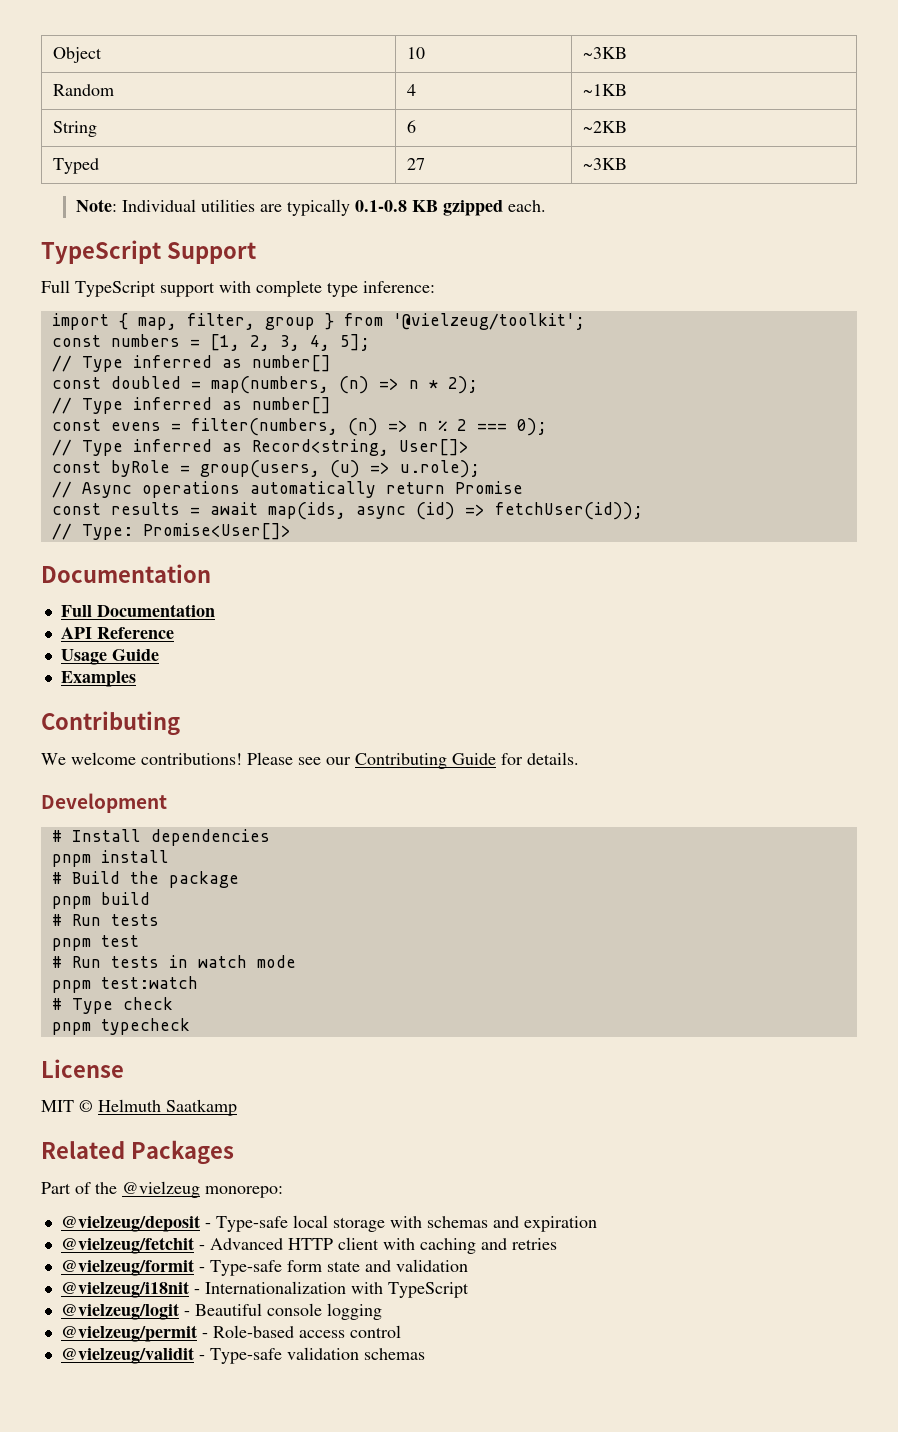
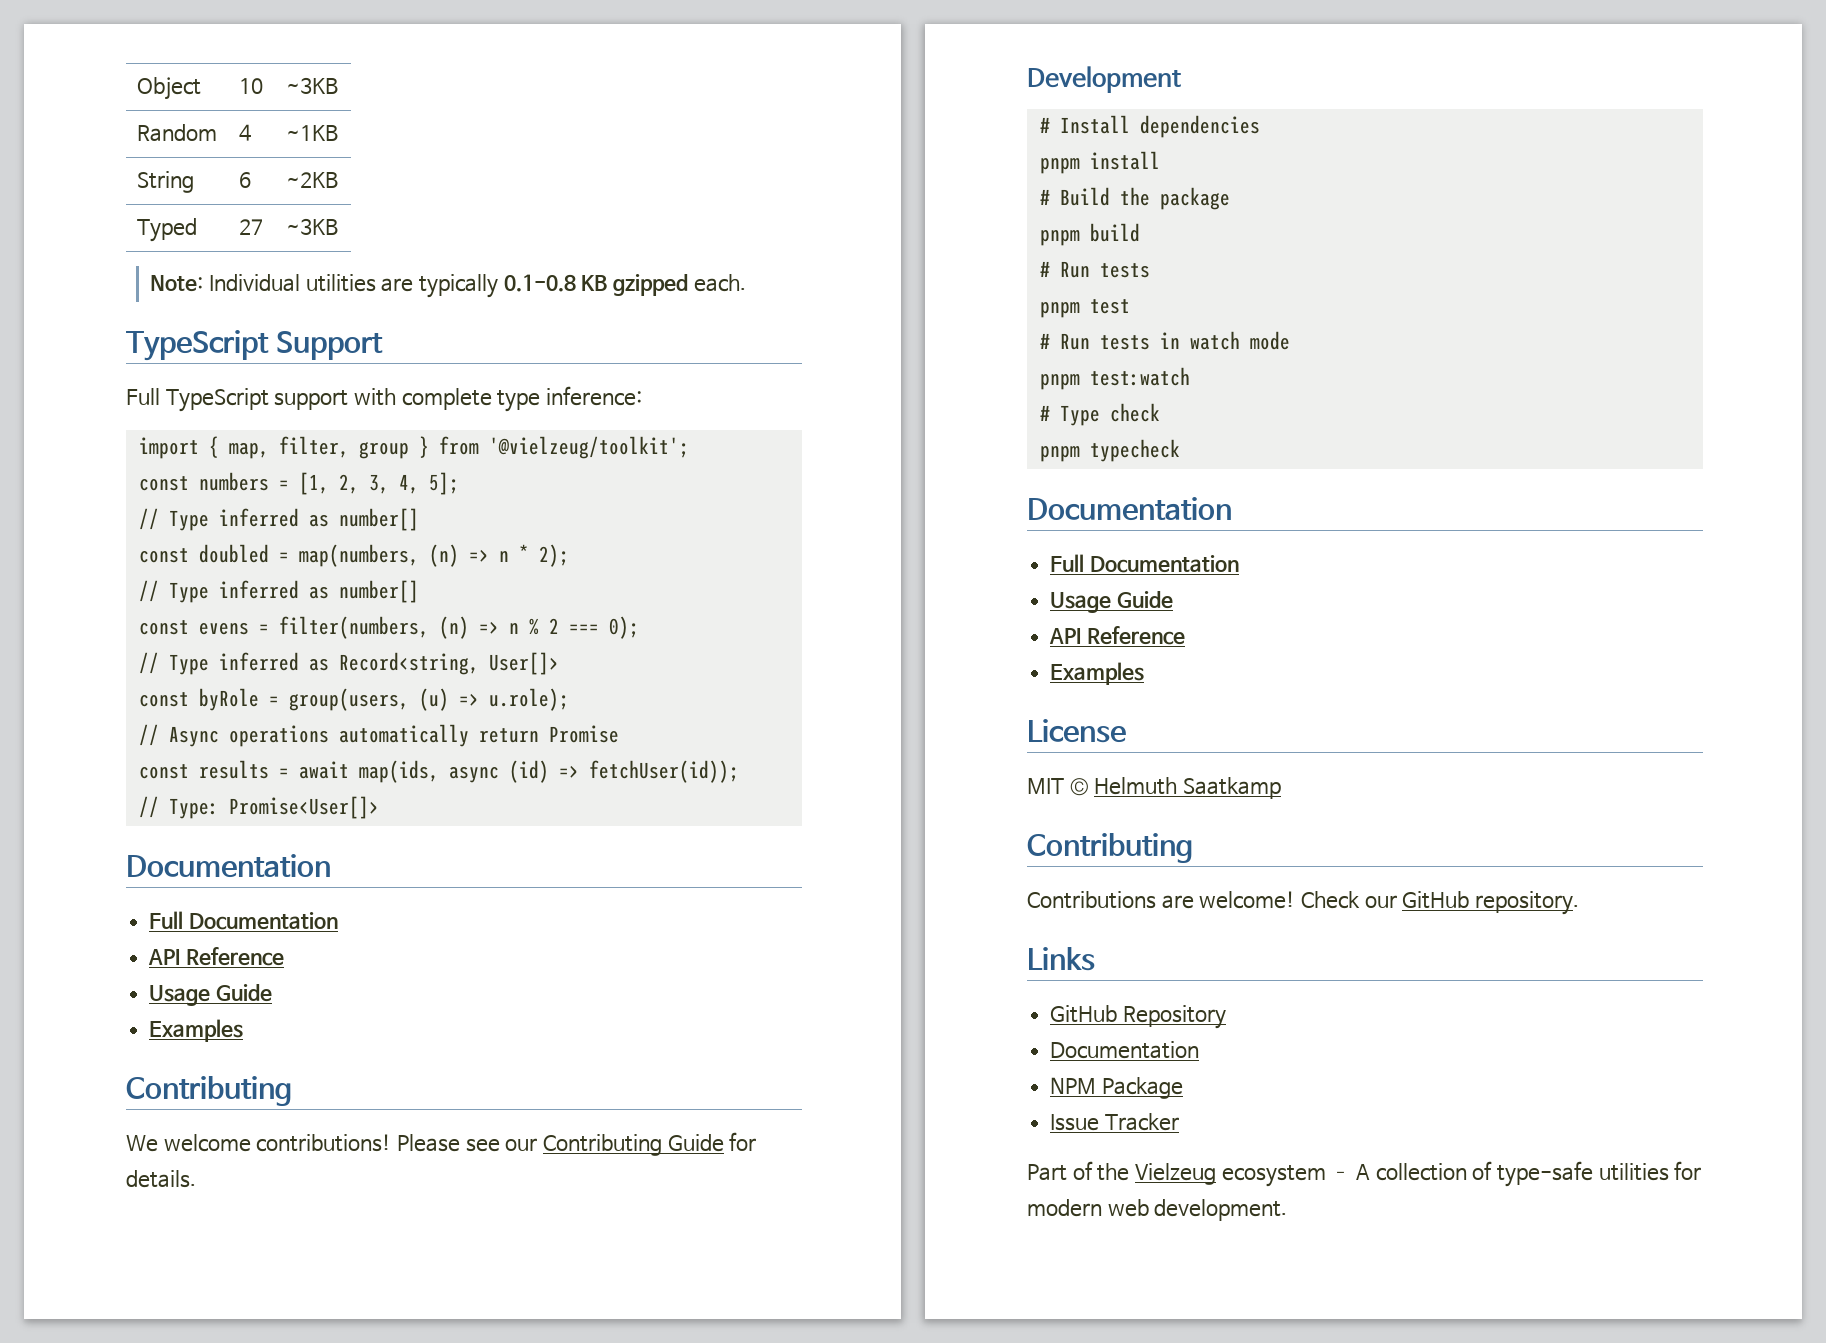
(190, 1026) none -> [1027,497,1232,521] [1050,554,1239,573] [1050,591,1173,613] [1049,626,1185,645] [1050,662,1145,685] // Documentation // Full Documentation // Usage Guide // API Reference // Examples
[41,1140,234,1165] [41,1181,283,1198] [60,1215,597,1232] [60,1237,557,1254] [60,1259,468,1276] [60,1281,469,1298] [60,1303,382,1320] [60,1325,401,1342] [60,1347,425,1364] Related Packages // Part of the @vielzeug monorepo: // @vielzeug/deposit - Type-safe local storage with schemas and expiration // @vielzeug/fetchit - Advanced HTTP client with caching and retries // @vielzeug/formit - Type-safe form state and validation // @vielzeug/i18nit - Internationalization with TypeScript // @vielzeug/logit - Beautiful console logging // @vielzeug/permit - Role-based access control // @vielzeug/validit - Type-safe validation schemas -> [1027,833,1193,863] [1027,891,1579,915] [1027,947,1095,971] [1050,1005,1226,1029] [1050,1041,1200,1059] [1050,1077,1183,1099] [1050,1113,1179,1131] [1027,1161,1702,1187] [1027,1199,1288,1221] Contributing // Contributions are welcome! Check our GitHub repository. // Links // GitHub Repository // Documentation // NPM Package // Issue Tracker // Part of the Vielzeug ecosystem – A collection of type-safe utilities for modern web development.

